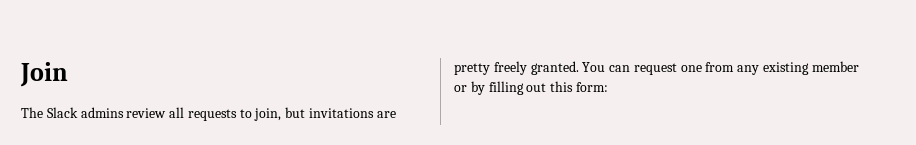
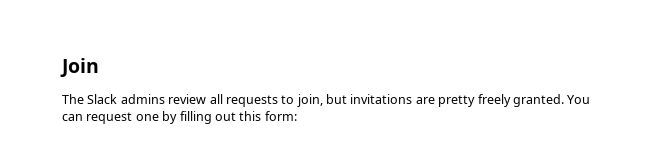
[705,61,859,75] [454,85,467,92] from any existing member or -> (159, 117) none

